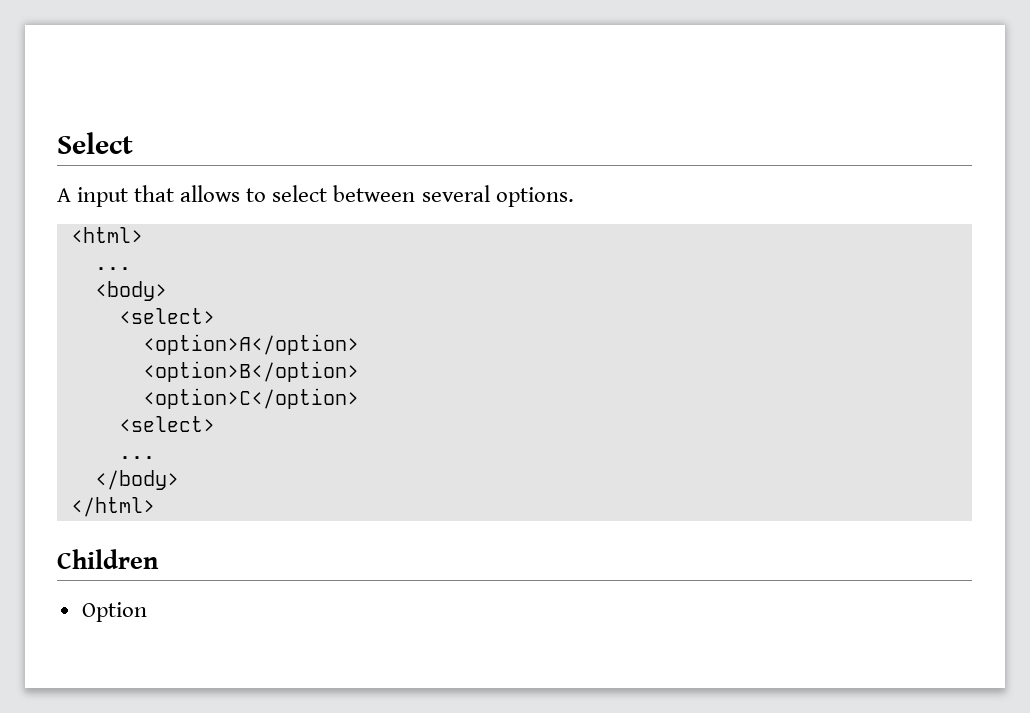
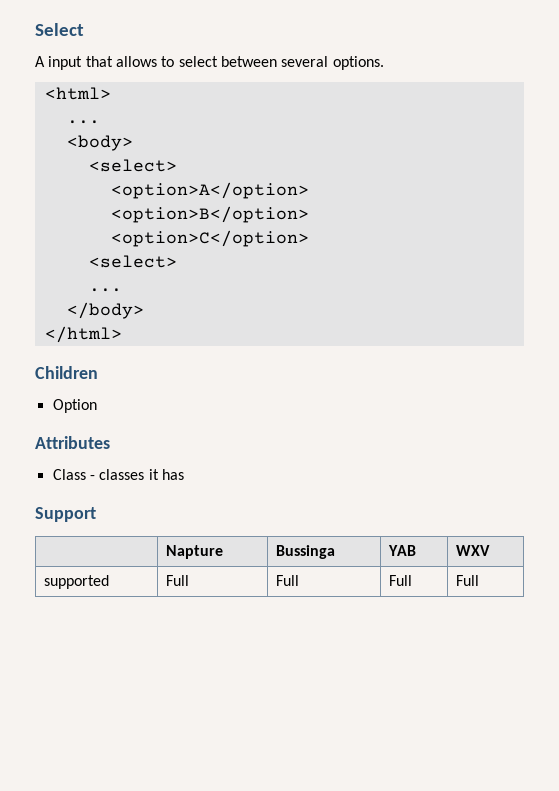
(147, 612) none -> [35,436,110,449] [52,469,184,480] [35,507,96,522] [165,545,223,559] [275,545,335,559] [387,545,416,556] [455,545,490,556] [43,575,109,589] [165,575,189,586] [275,575,299,586] [388,575,412,586] [455,575,479,586] // Attributes // Class - classes it has // Support // | Napture | Bussinga | YAB | WXV // supported | Full | Full | Full | Full

